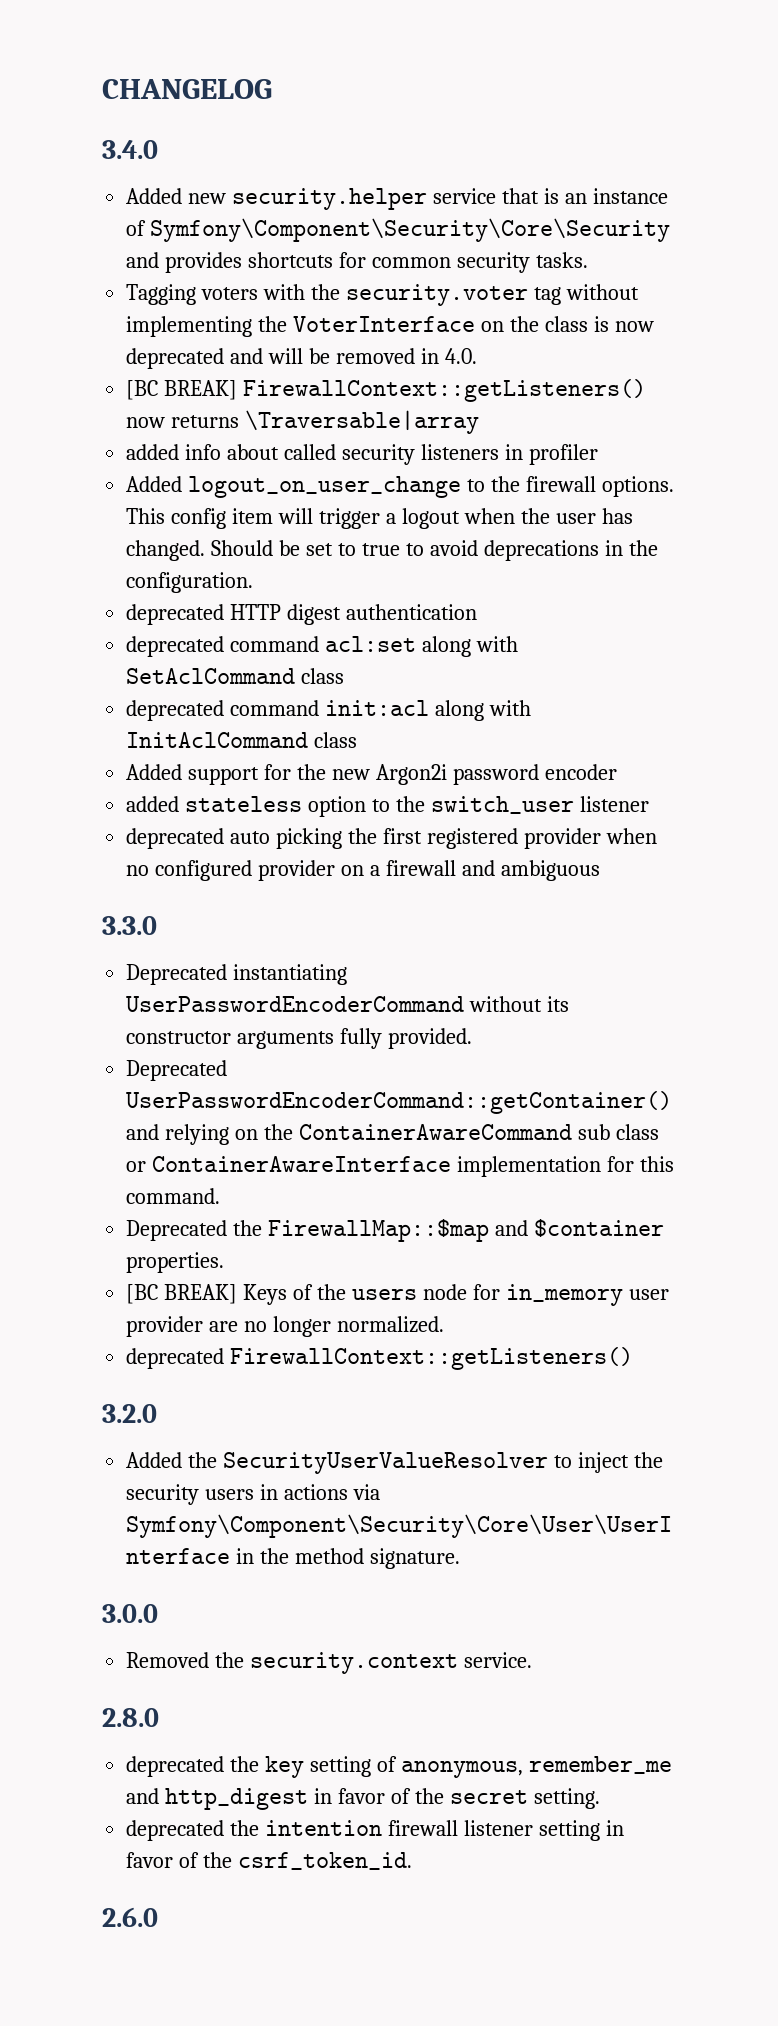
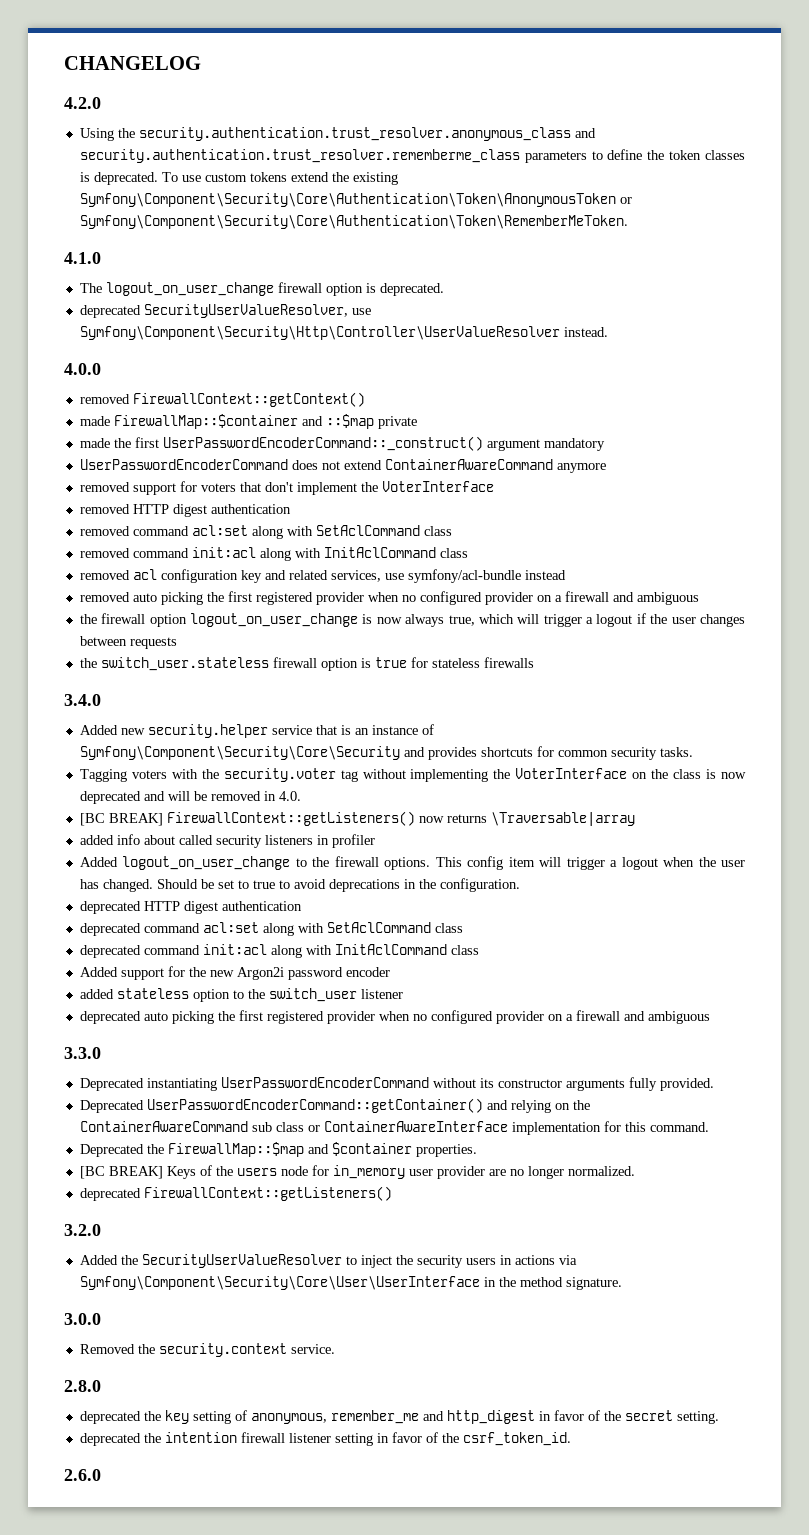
(272, 89) none -> [64,97,101,109] [79,127,596,141] [79,149,746,163] [79,172,398,185] [79,193,632,207] [79,215,628,229] [64,252,101,264] [79,282,444,296] [79,304,371,318] [79,326,608,340] [64,363,101,375] [79,392,365,407] [79,414,417,429] [79,436,605,451] [79,459,606,473] [79,481,494,495] [79,504,291,517] [79,525,452,539] [79,547,468,561] [79,569,566,583] [79,591,699,605] [79,613,745,627] [79,636,177,649] [79,657,534,671] // 4.2.0 // Using the security.authentication.trust_resolver.anonymous_class and security.authentication.trust_resolver.rememberme_class parameters to define the token classes is deprecated. To use custom tokens extend the existing Symfony\Component\Security\Core\Authentication\Token\AnonymousToken or Symfony\Component\Security\Core\Authentication\Token\RememberMeToken. // 4.1.0 // The logout_on_user_change firewall option is deprecated. // deprecated SecurityUserValueResolver, use Symfony\Component\Security\Http\Controller\UserValueResolver instead. // 4.0.0 // removed FirewallContext::getContext() // made FirewallMap::$container and ::$map private // made the first UserPasswordEncoderCommand::_construct() argument mandatory // UserPasswordEncoderCommand does not extend ContainerAwareCommand anymore // removed support for voters that don't implement the VoterInterface // removed HTTP digest authentication // removed command acl:set along with SetAclCommand class // removed command init:acl along with InitAclCommand class // removed acl configuration key and related services, use symfony/acl-bundle instead // removed auto picking the first registered provider when no configured provider on a firewall and ambiguous // the firewall option logout_on_user_change is now always true, which will trigger a logout if the user changes between requests // the switch_user.stateless firewall option is true for stateless firewalls

